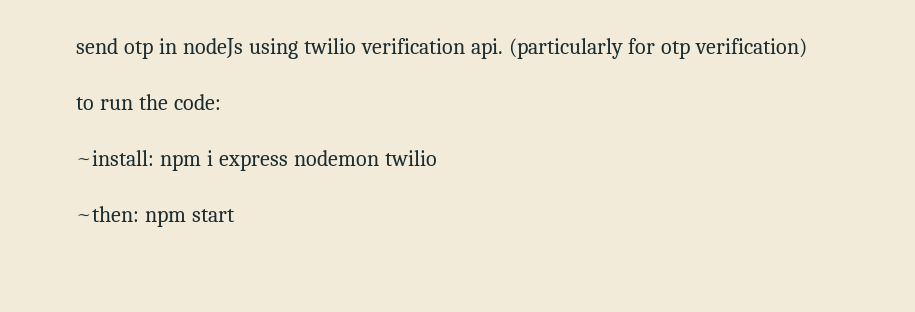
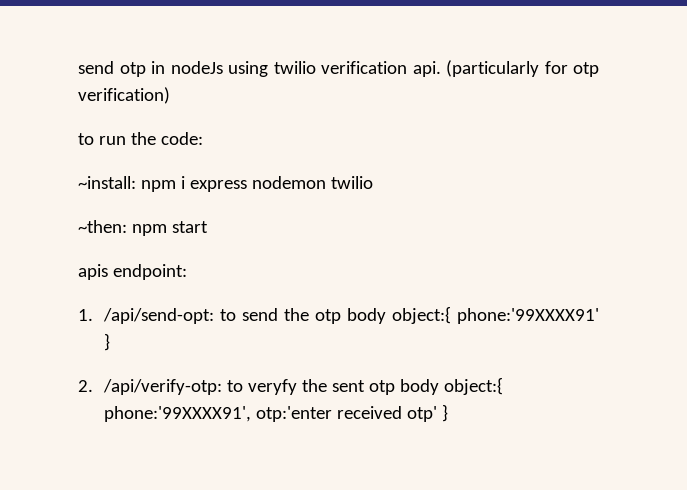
(235, 215) none -> [78,264,187,280] [78,306,599,324] [104,333,111,351] [78,377,504,395] [104,404,449,422] // apis endpoint: // 1. /api/send-opt: to send the otp body object:{ phone:'99XXXX91' } // 2. /api/verify-otp: to veryfy the sent otp body object:{ phone:'99XXXX91', otp:'enter received otp' }

